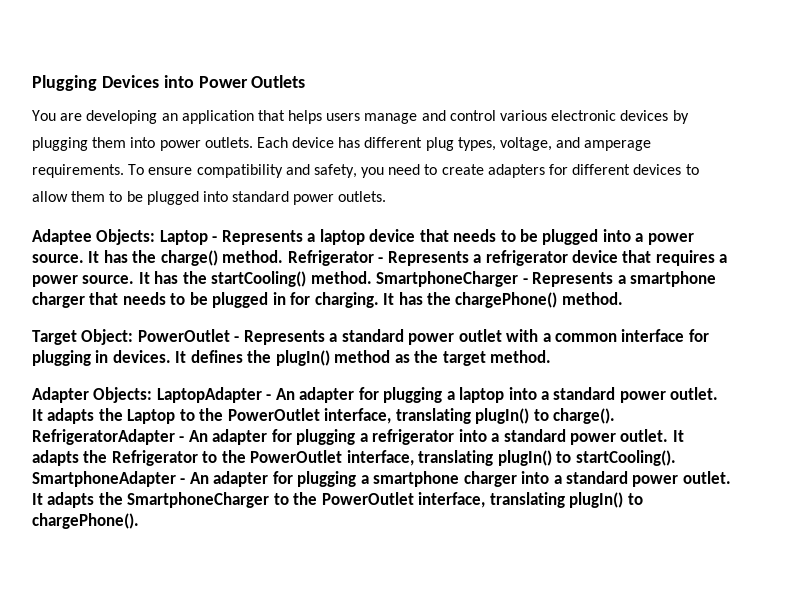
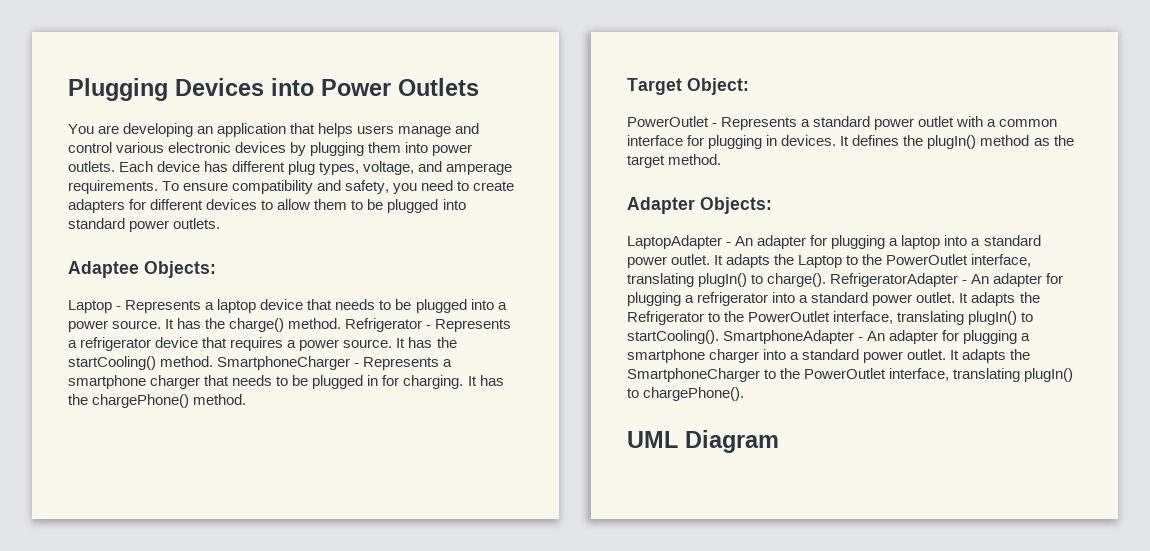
(156, 237) none -> (216, 269) //
(134, 337) none -> (749, 86) //
(153, 395) none -> (772, 205) //
(139, 521) none -> [627,430,779,453] // UML Diagram

